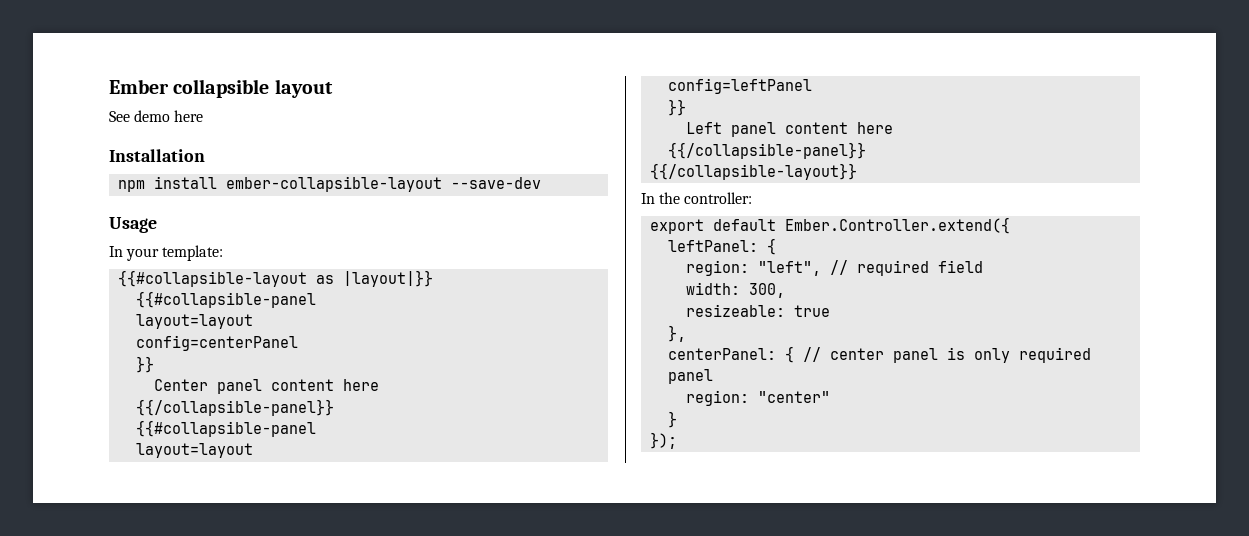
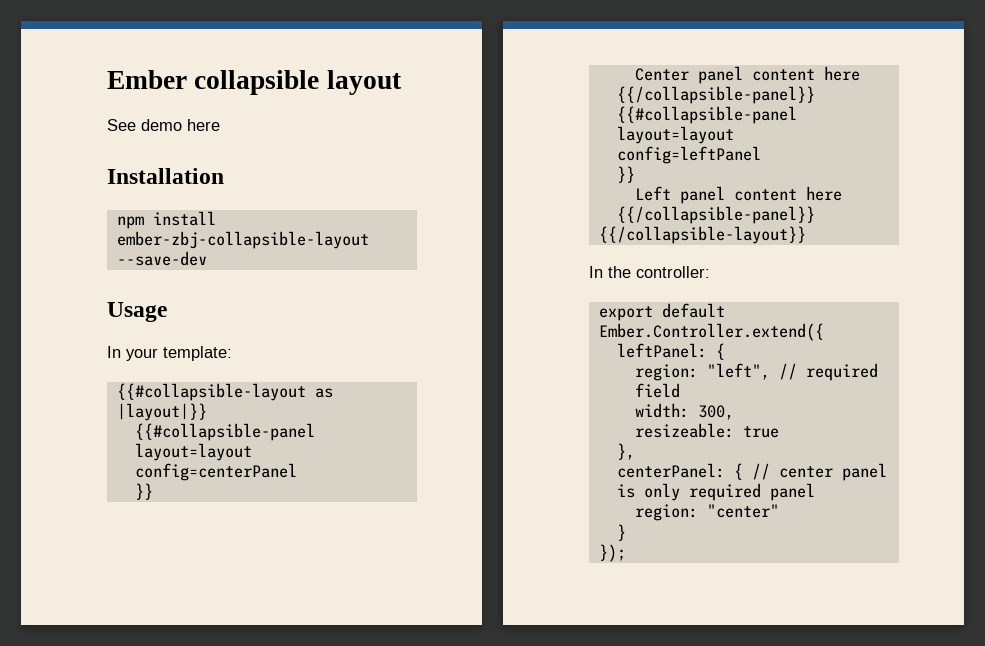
[226,176,443,192] ember-collapsible-layout -> [116,231,369,249] ember-zbj-collapsible-layout

